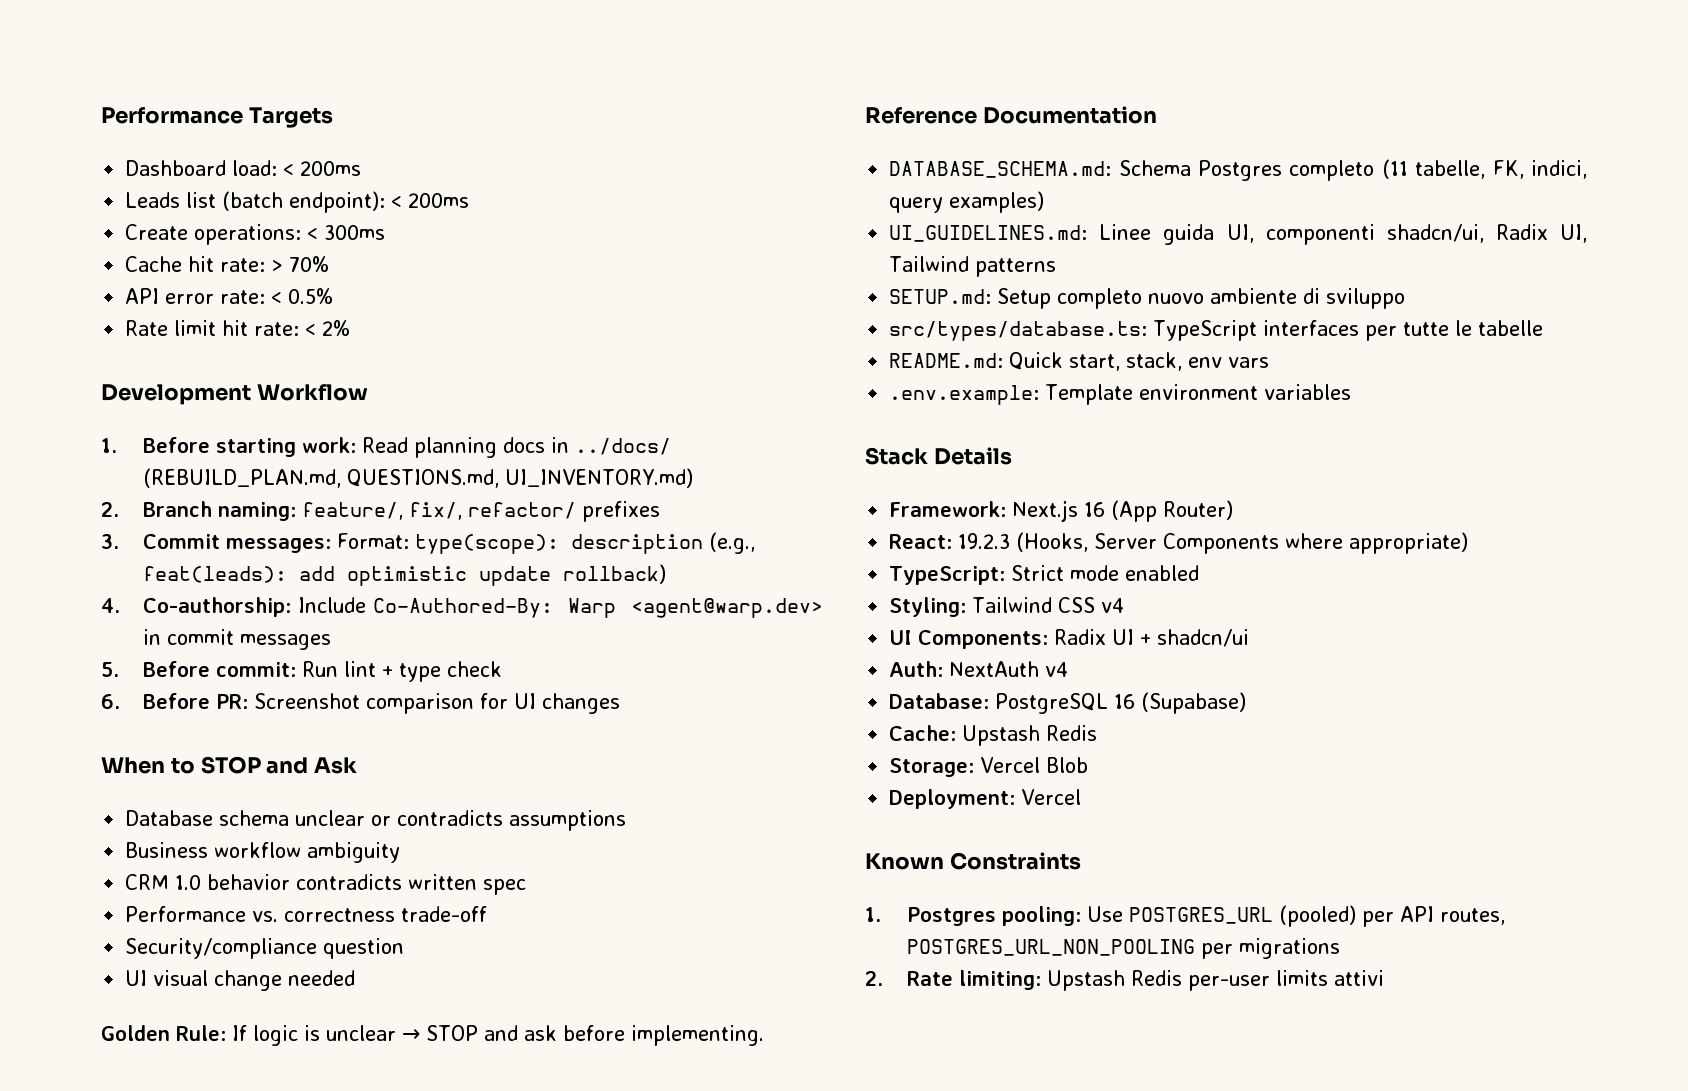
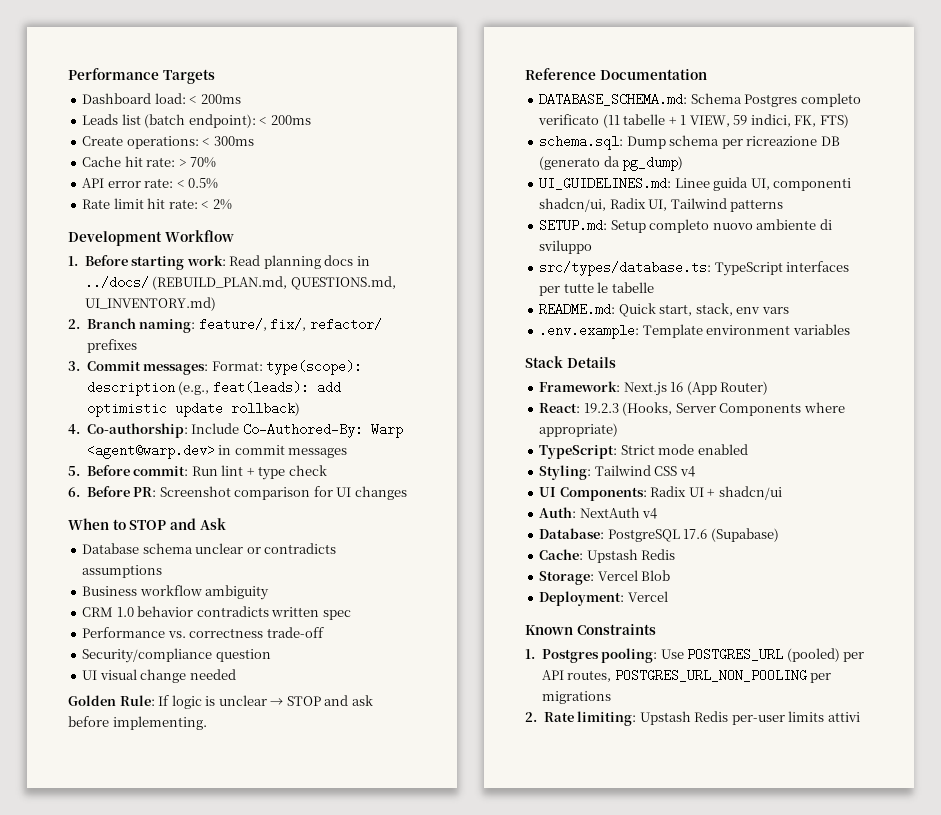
[1381,159,1587,179] [889,191,1045,213] (11 tabelle, FK, indici, query examples) -> [538,114,849,128] [539,135,840,150] [539,156,684,171] verificato (11 tabelle + 1 VIEW, 59 indici, FK, FTS) // schema.sql: Dump schema per ricreazione DB (generato da pg_dump)
[1114,694,1136,709] 16 -> [683,529,708,539] 17.6

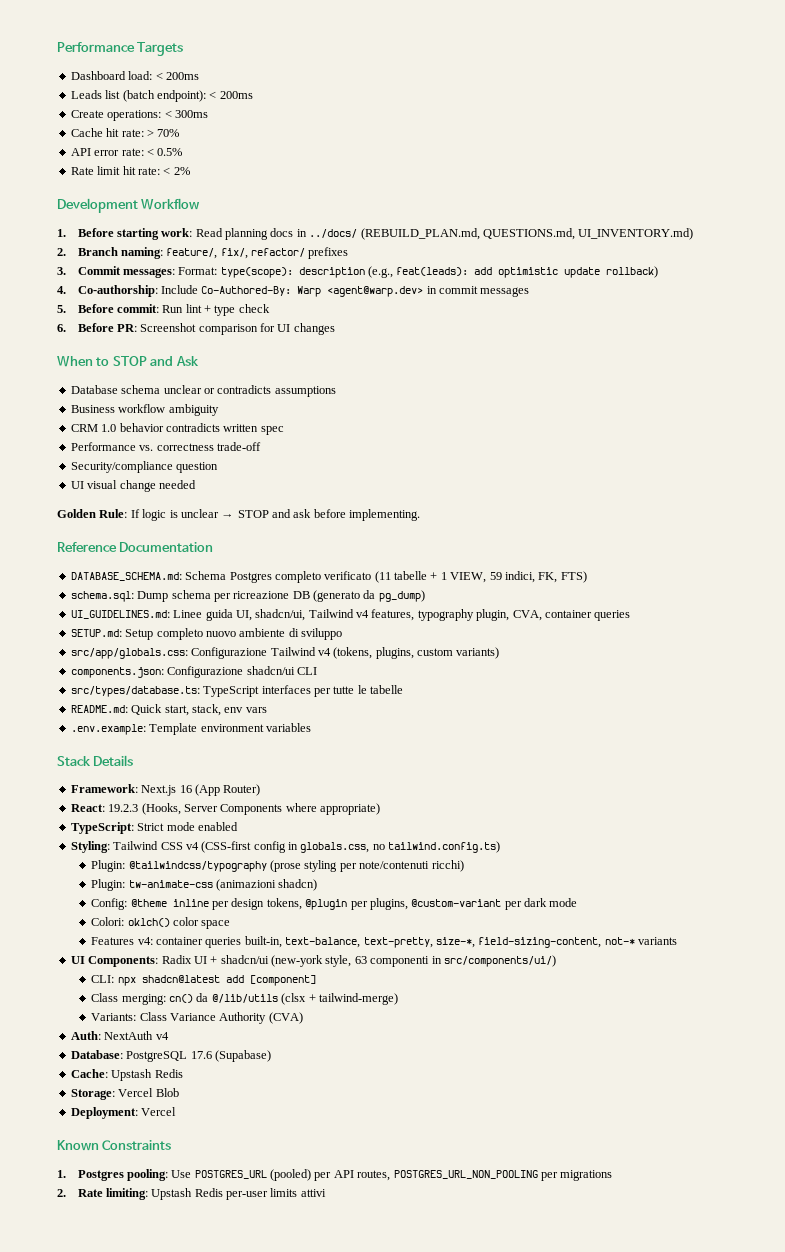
[773,178,852,191] [539,198,784,212] componenti shadcn/ui, Radix UI, Tailwind patterns -> [255,609,631,621] shadcn/ui, Tailwind v4 features, typography plugin, CVA, container queries
(593, 247) none -> [70,647,500,659] [70,666,317,678] // src/app/globals.css: Configurazione Tailwind v4 (tokens, plugins, custom variants) // components.json: Configurazione shadcn/ui CLI
(695, 471) none -> [201,841,501,853] [91,860,464,872] [91,879,318,891] [91,898,578,910] [91,917,231,929] [91,936,678,948] (CSS-first config in globals.css, no tailwind.config.ts) // Plugin: @tailwindcss/typography (prose styling per note/contenuti ricchi) // Plugin: tw-animate-css (animazioni shadcn) // Config: @theme inline per design tokens, @plugin per plugins, @custom-variant per dark mode // Colori: oklch() color space // Features v4: container queries built-in, text-balance, text-pretty, size-*, field-sizing-content, not-* variants
(782, 493) none -> [271,955,556,967] [91,975,316,986] [91,993,398,1005] [91,1012,303,1024] (new-york style, 63 componenti in src/components/ui/) // CLI: npx shadcn@latest add [component] // Class merging: cn() da @/lib/utils (clsx + tailwind-merge) // Variants: Class Variance Authority (CVA)

